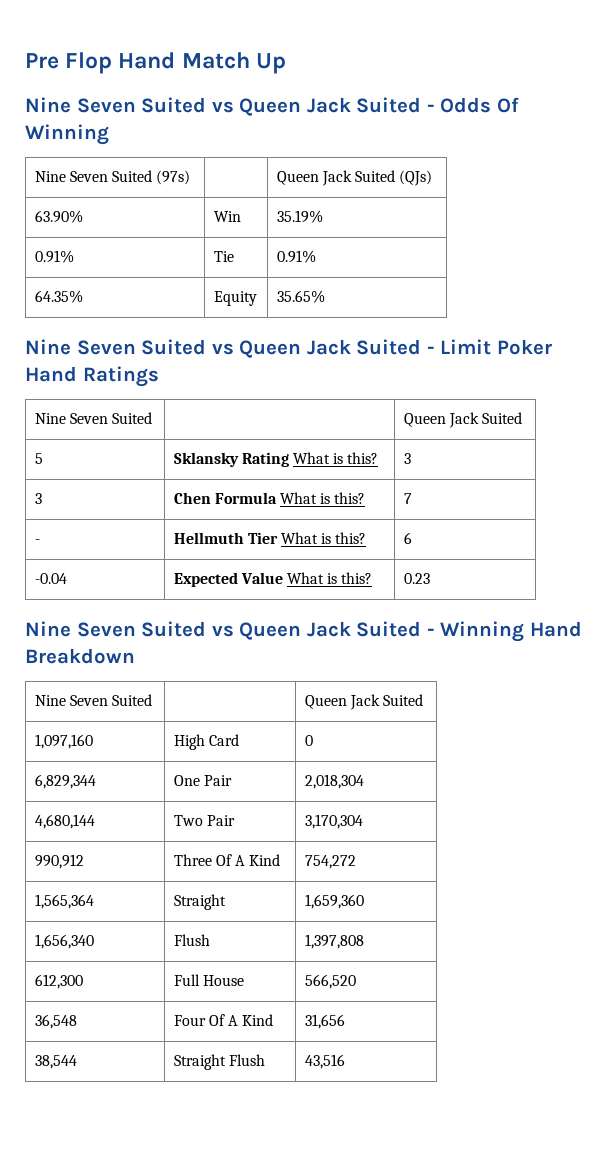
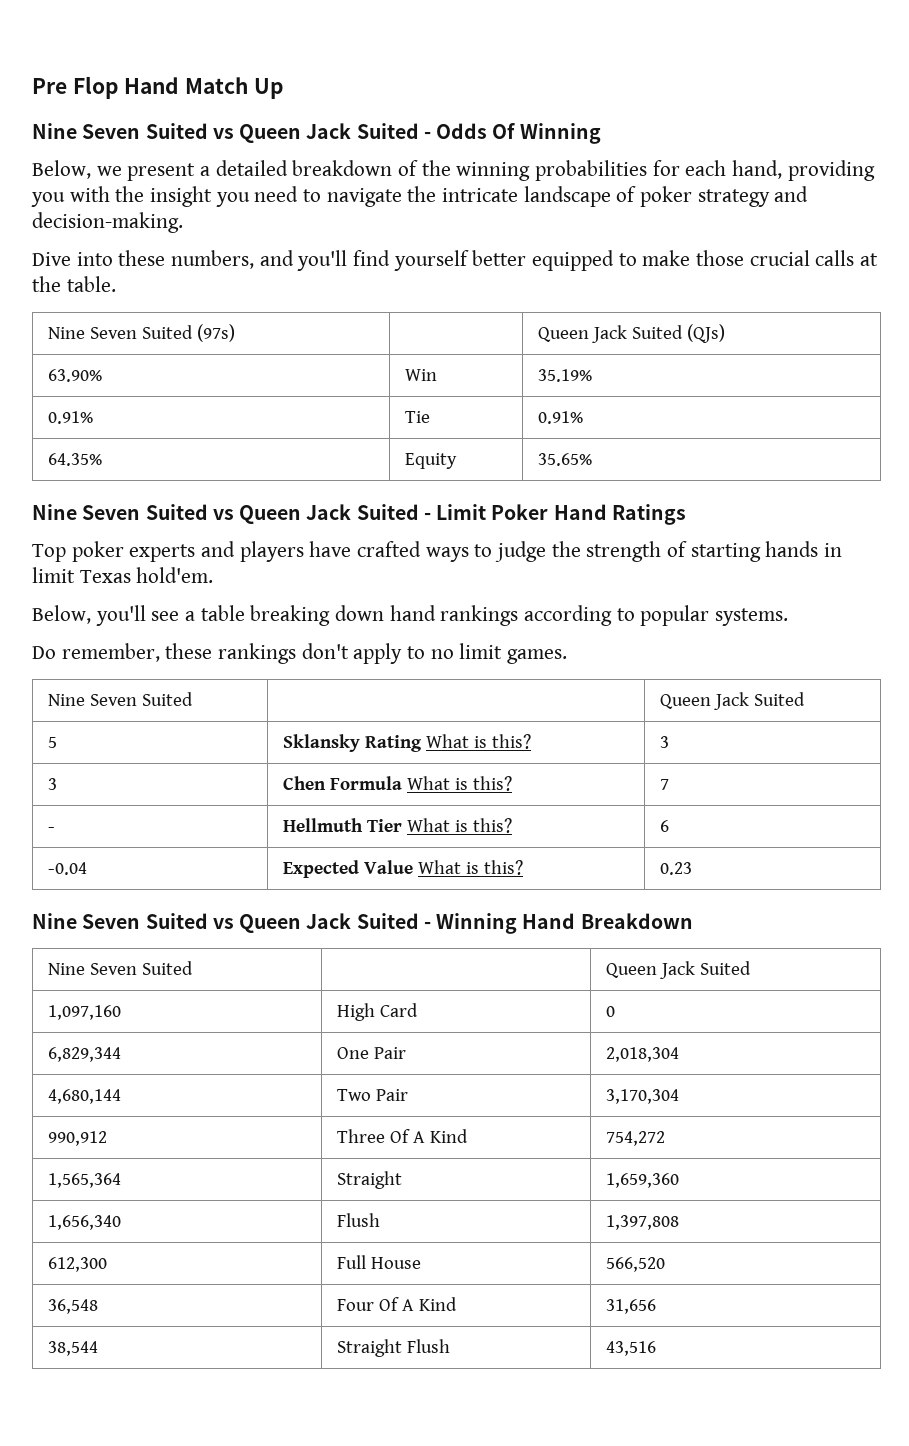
(109, 134) none -> [32,160,875,181] [31,186,809,207] [32,212,183,233] [32,250,879,271] [32,276,116,292] // Below, we present a detailed breakdown of the winning probabilities for each hand, providing you with the insight you need to navigate the intricate landscape of poker strategy and decision-making. // Dive into these numbers, and you'll find yourself better equipped to make those crucial calls at the table.
(159, 376) none -> [32,541,843,562] [32,567,214,583] [32,605,789,626] [32,643,568,664] // Top poker experts and players have crafted ways to judge the strength of starting hands in limit Texas hold'em. // Below, you'll see a table breaking down hand rankings according to popular systems. // Do remember, these rankings don't apply to no limit games.

